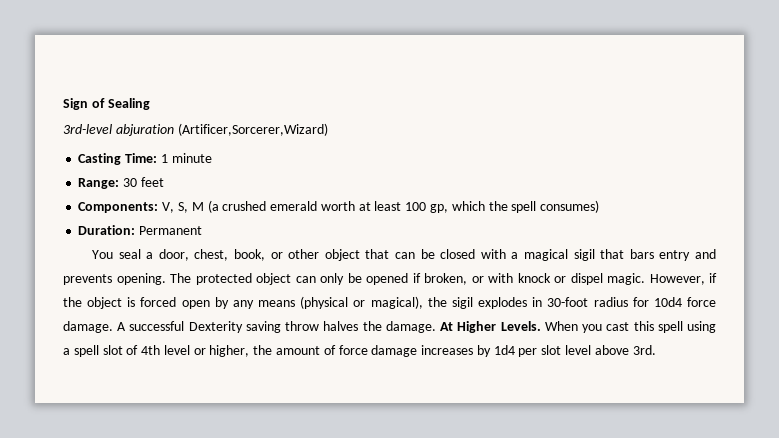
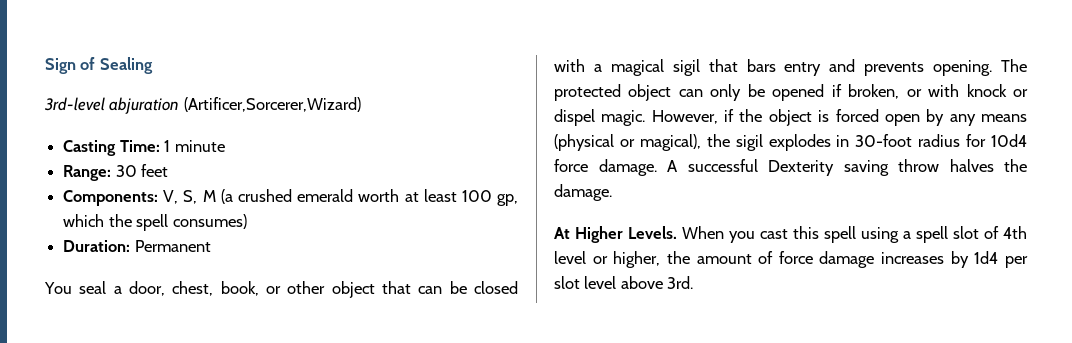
(436, 327) none -> (612, 192) //

